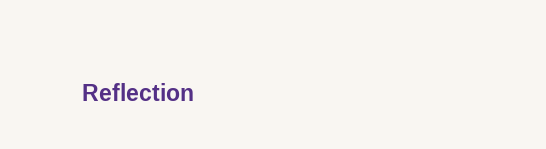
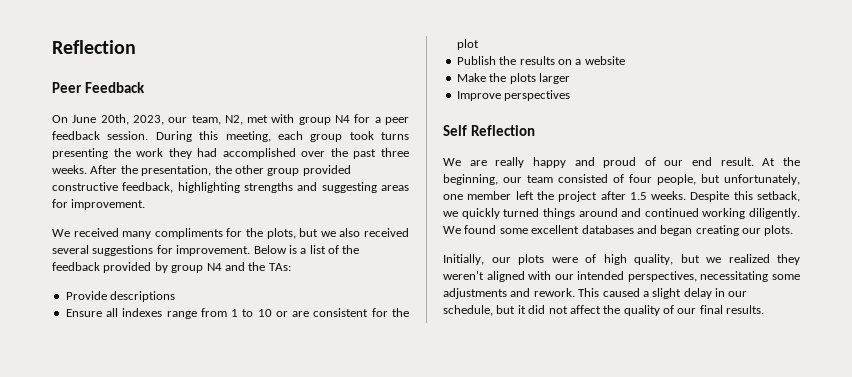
[82,83,194,101] Reflection -> [52,40,136,54] [52,82,145,93] [52,114,410,125] [52,131,409,142] [52,148,409,159] [52,165,351,176] [52,182,409,193] [52,199,146,210] [52,228,409,239] [52,245,360,256] [52,262,291,273] [65,291,176,302] [65,308,409,319] [456,39,479,50] [456,56,625,65] [456,73,570,84] [456,90,571,101] [443,125,535,136] [443,157,800,168] [443,174,800,185] [443,191,800,202] [443,208,800,219] [443,225,794,236] [443,254,800,265] [443,271,800,282] [443,288,748,299] [443,305,765,316] Reflection // Peer Feedback // On June 20th, 2023, our team, N2, met with group N4 for a peer feedback session. During this meeting, each group took turns presenting the work they had accomplished over the past three weeks. After the presentation, the other group provided constructive feedback, highlighting strengths and suggesting areas for improvement. // We received many compliments for the plots, but we also received several suggestions for improvement. Below is a list of the feedback provided by group N4 and the TAs: // Provide descriptions // Ensure all indexes range from 1 to 10 or are consistent for the plot // Publish the results on a website // Make the plots larger // Improve perspectives // Self Reflection // We are really happy and proud of our end result. At the beginning, our team consisted of four people, but unfortunately, one member left the project after 1.5 weeks. Despite this setback, we quickly turned things around and continued working diligently. We found some excellent databases and began creating our plots. // Initially, our plots were of high quality, but we realized they weren't aligned with our intended perspectives, necessitating some adjustments and rework. This caused a slight delay in our schedule, but it did not affect the quality of our final results.

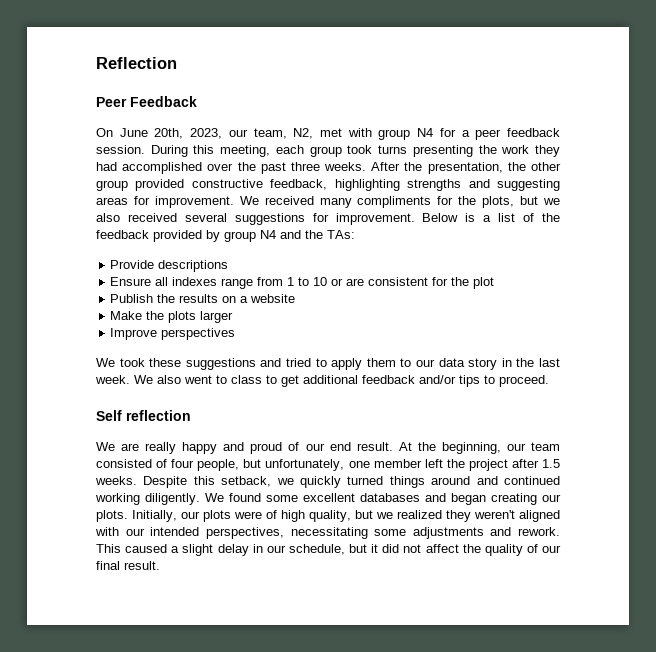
(146, 204) // -> (234, 202) none
(571, 95) none -> [96,358,561,370] [95,375,549,387] // We took these suggestions and tried to apply them to our data story in the last week. We also went to class to get additional feedback and/or tips to proceed.
[470,125,535,136] Reflection -> [126,410,191,421] reflection
(794, 230) // -> (128, 516) none
[726,305,765,314] results. -> [124,561,160,570] result.

